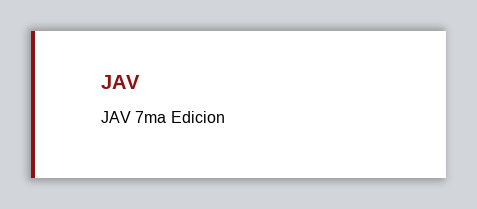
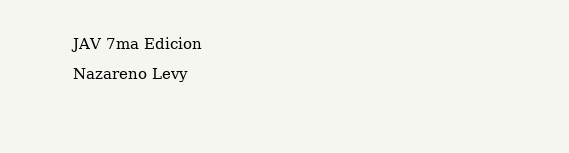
[101,75,140,89] [101,111,131,123] JAV // JAV -> [71,38,102,52] JAV
(225, 117) none -> [73,68,188,82] // Nazareno Levy

